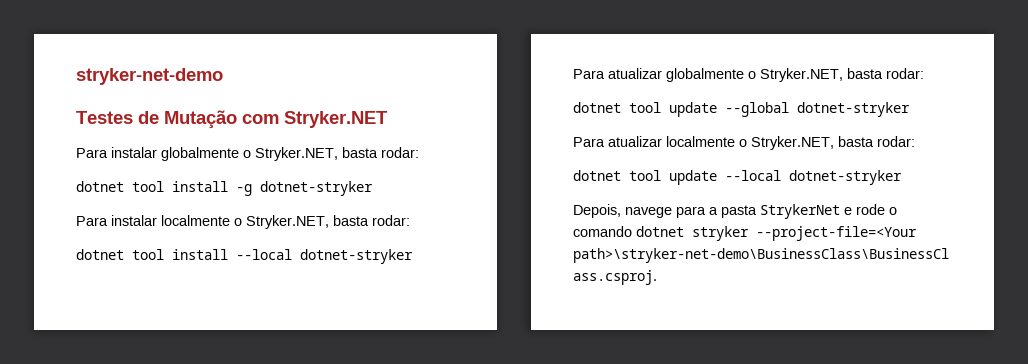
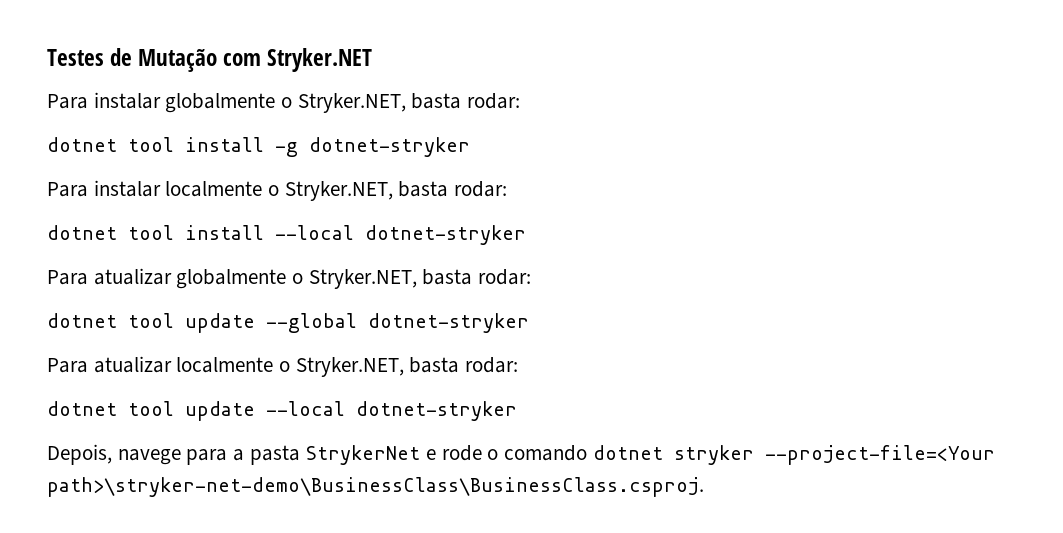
[76,68,223,85] stryker-net-demo // -> (47, 57) none

